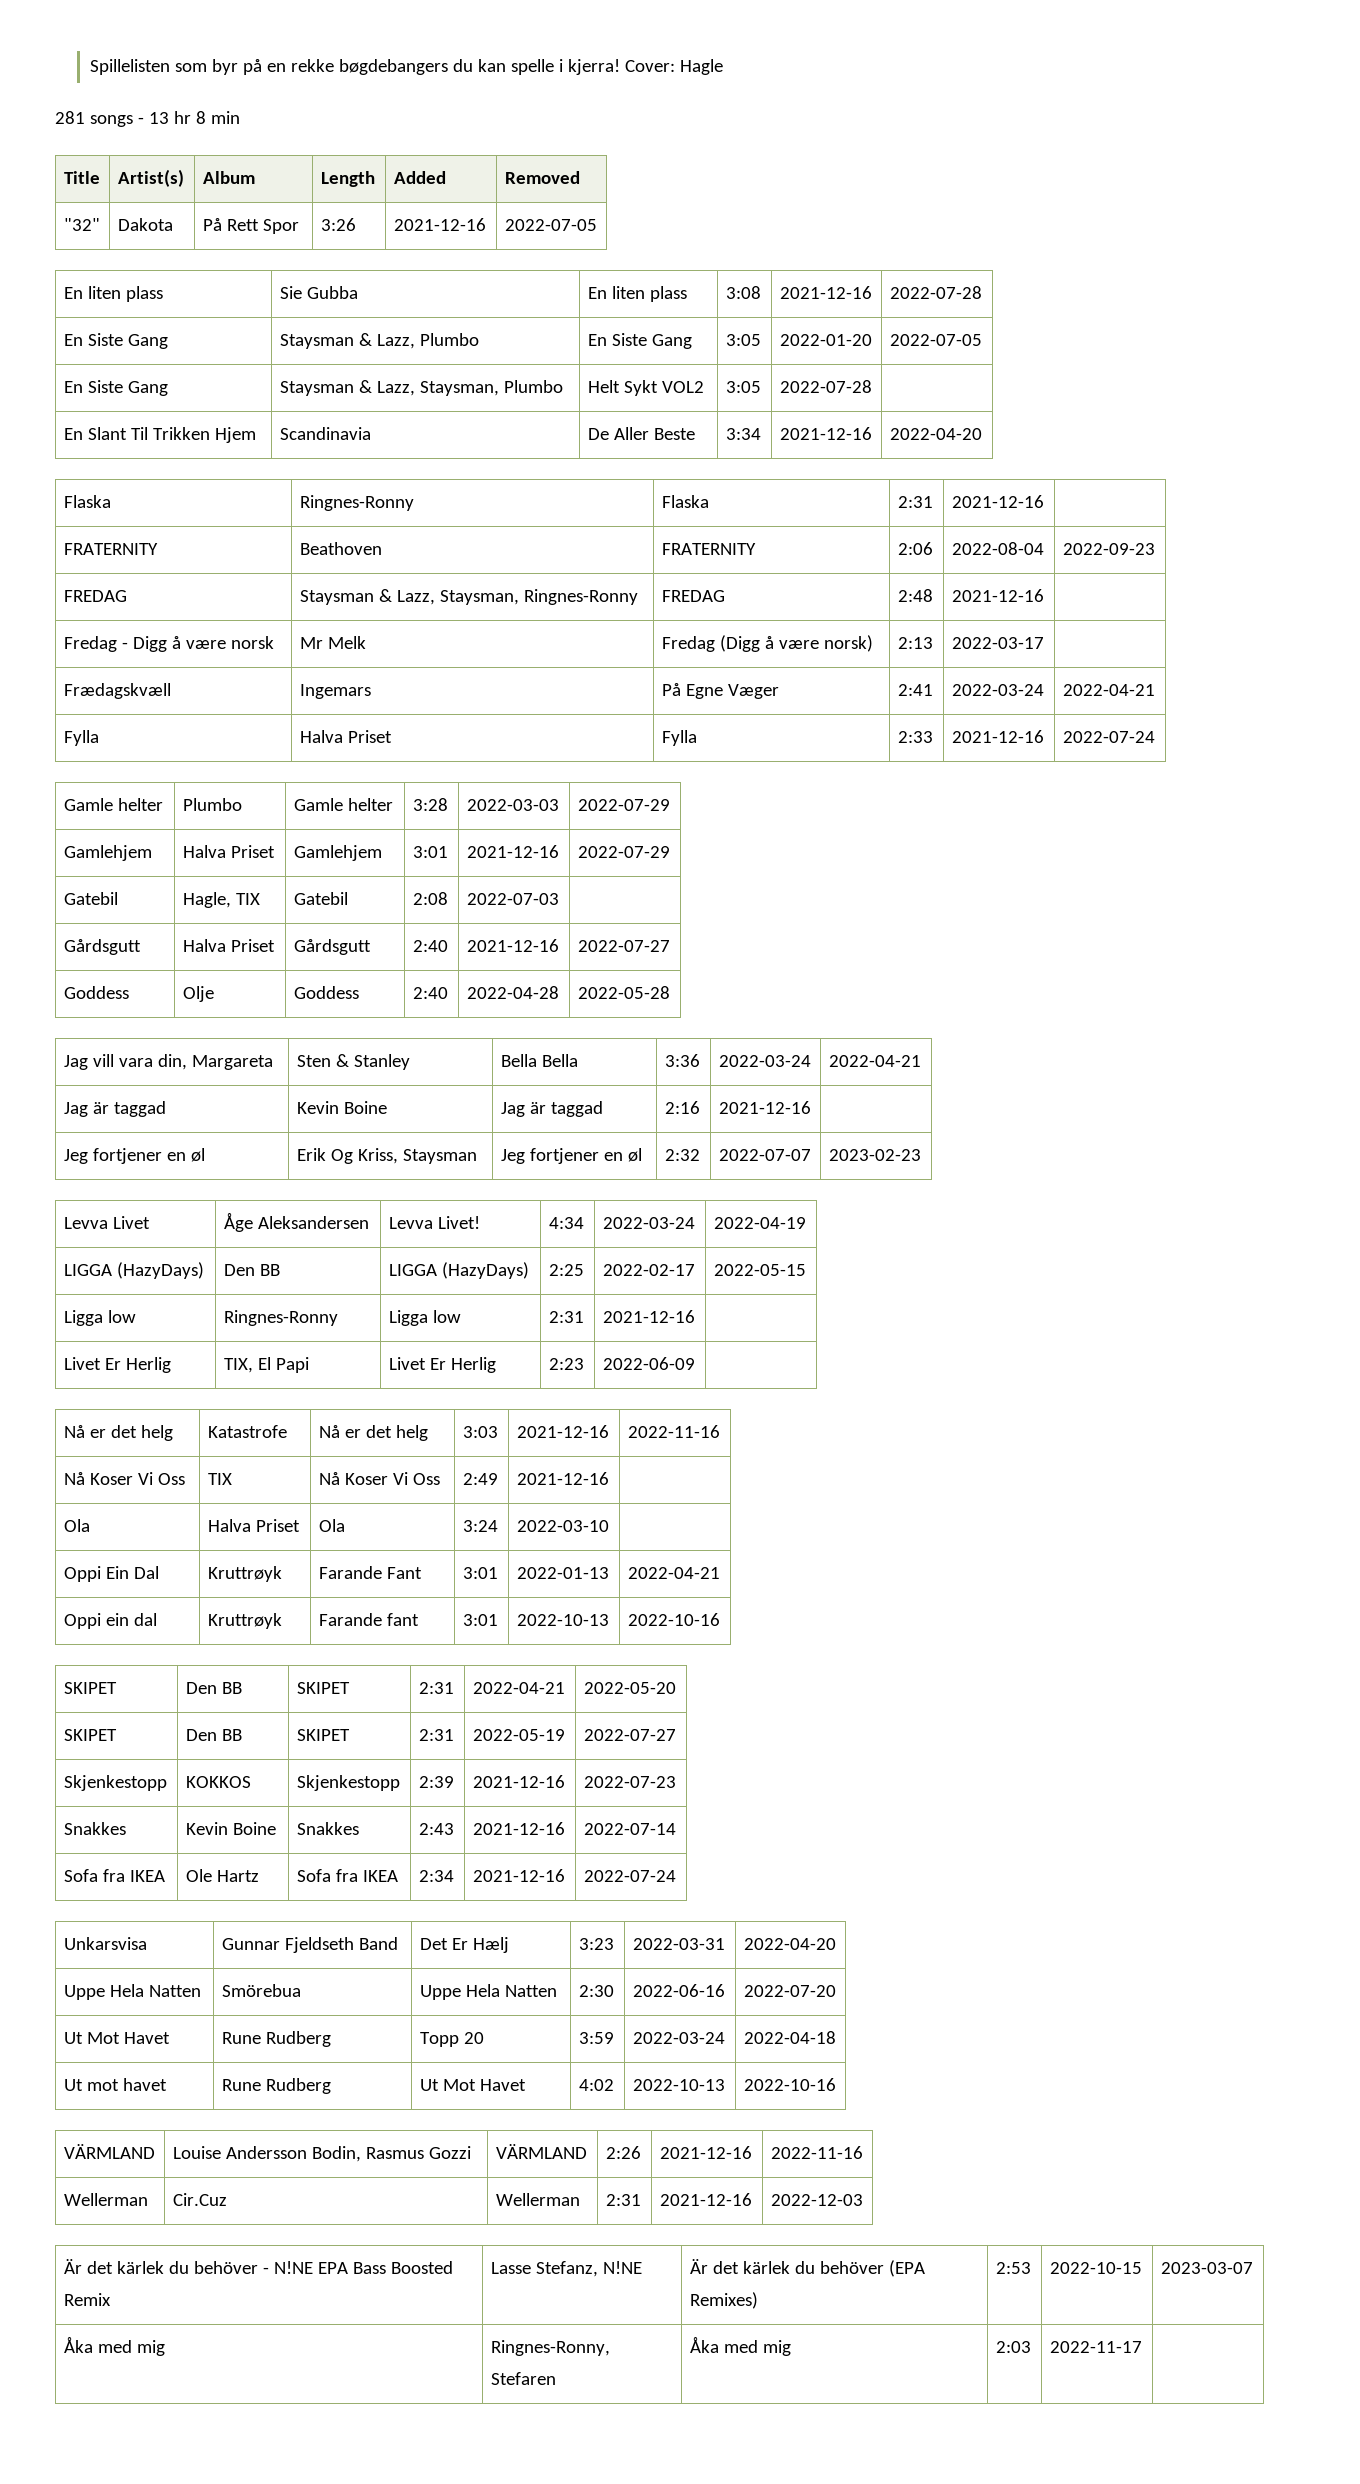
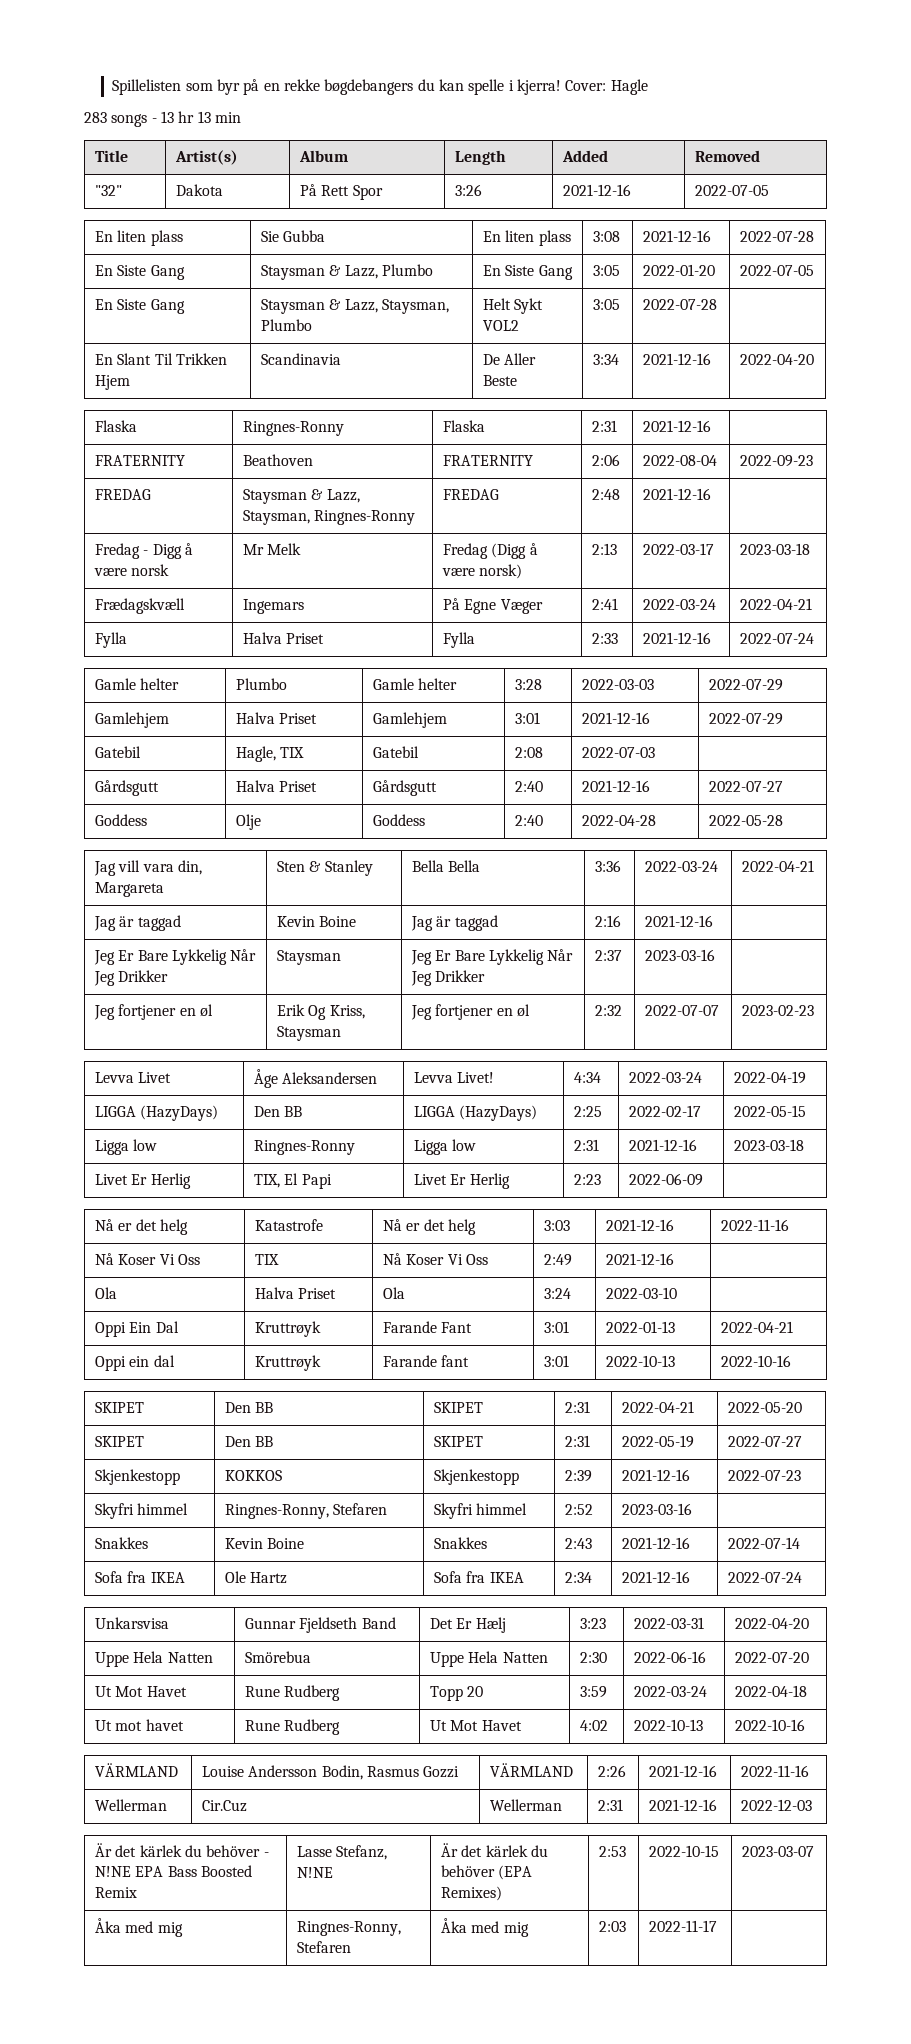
[55,111,85,124] 281 -> [84,112,107,123] 283
[195,111,206,124] 8 -> [197,111,211,123] 13
(1044, 643) none -> [739,543,810,555] 2023-03-18
(811, 1107) none -> [93,949,257,965] [93,970,169,986] [276,950,341,965] [410,949,574,965] [410,970,486,986] [594,950,622,961] [644,949,715,961] // Jeg Er Bare Lykkelig Når Jeg Drikker | Staysman | Jeg Er Bare Lykkelig Når Jeg Drikker | 2:37 | 2023-03-16 |
(695, 1316) none -> [733,1139,804,1151] 2023-03-18
(676, 1782) none -> [94,1503,189,1519] [224,1503,388,1519] [433,1503,528,1519] [564,1504,593,1515] [621,1503,692,1515] // Skyfri himmel | Ringnes-Ronny, Stefaren | Skyfri himmel | 2:52 | 2023-03-16 |

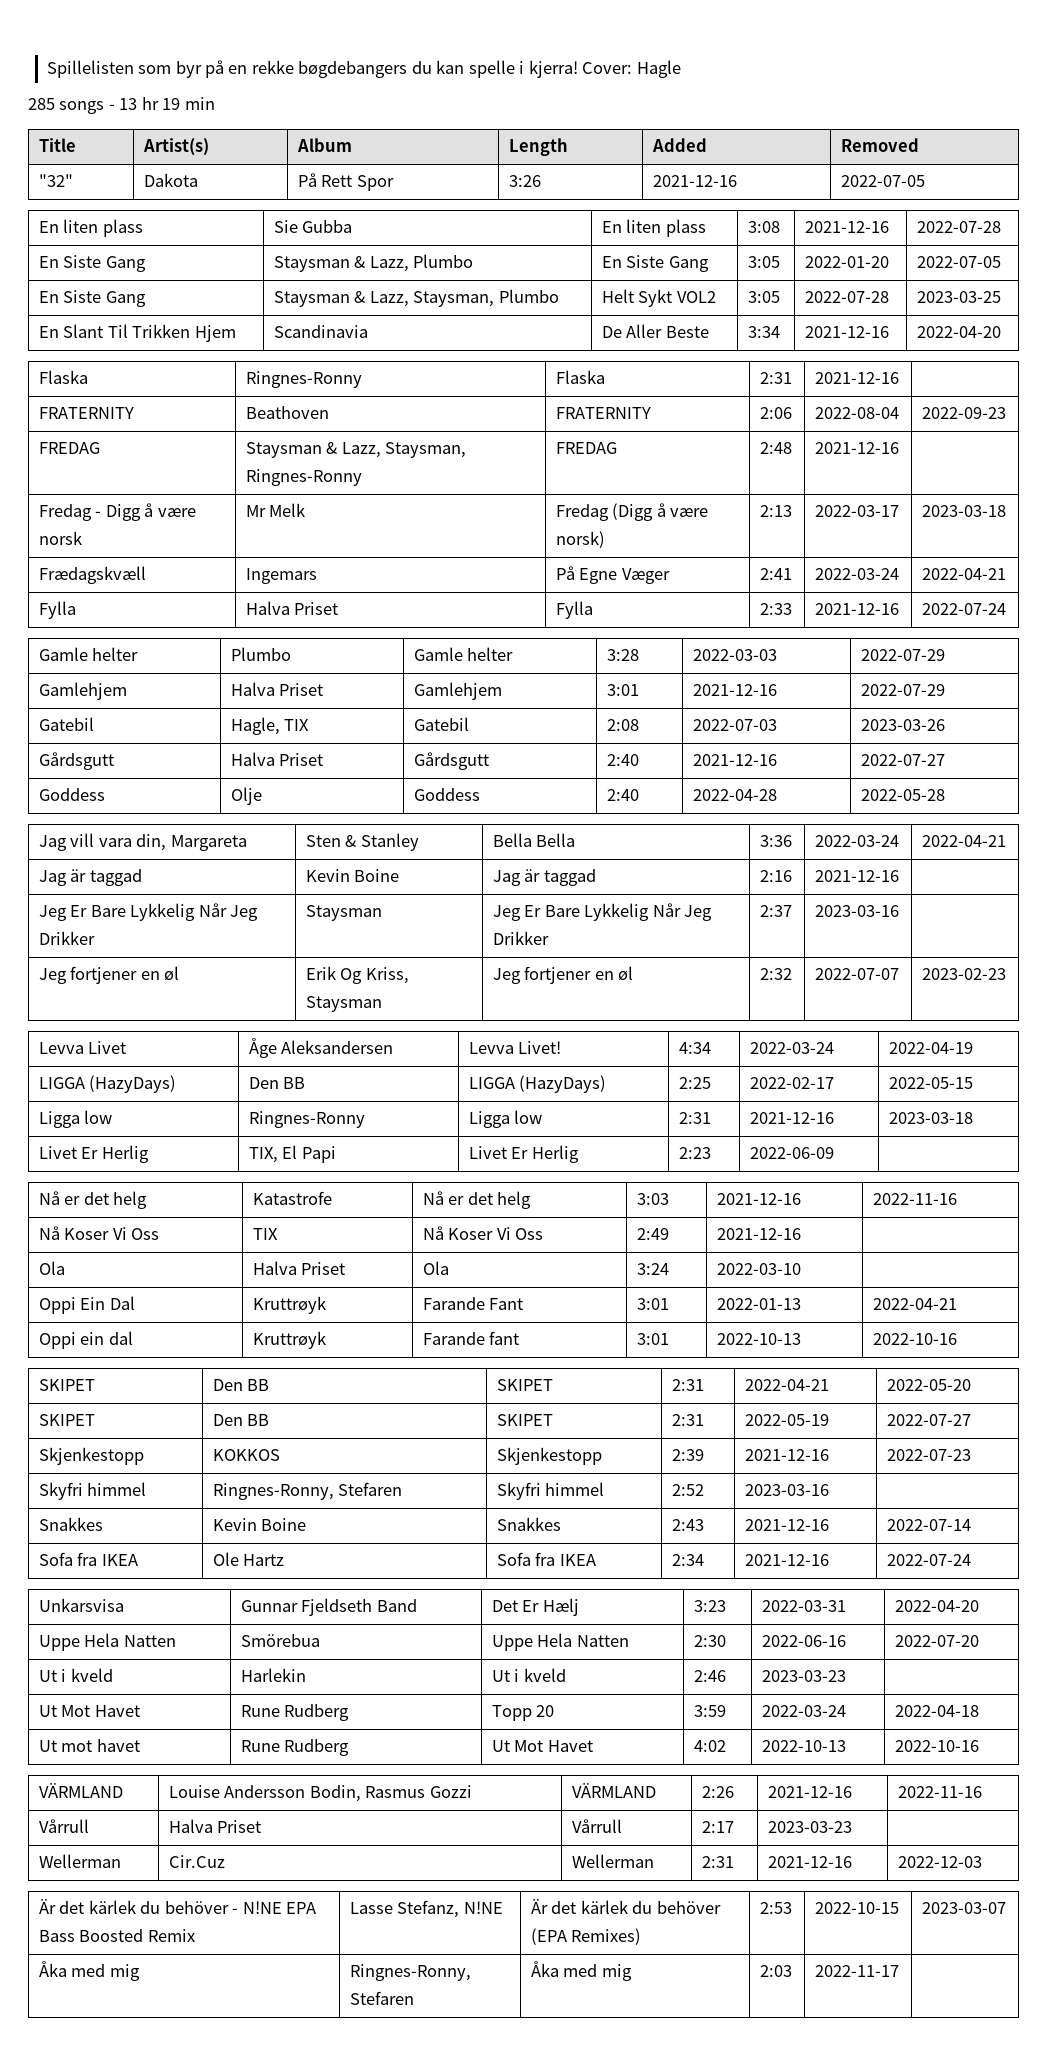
[84,112,107,123] 283 -> [28,98,55,110] 285
[197,111,211,123] 13 -> [162,98,181,110] 19
(717, 304) none -> [916,291,1001,303] 2023-03-25
(655, 752) none -> [860,719,945,731] 2023-03-26
(809, 1657) none -> [38,1668,113,1682] [240,1668,306,1682] [491,1668,566,1682] [693,1670,726,1682] [761,1670,846,1682] // Ut i kveld | Harlekin | Ut i kveld | 2:46 | 2023-03-23 |
(809, 1771) none -> [38,1819,89,1833] [168,1819,262,1833] [571,1819,622,1833] [701,1821,734,1833] [767,1821,852,1833] // Vårrull | Halva Priset | Vårrull | 2:17 | 2023-03-23 |

